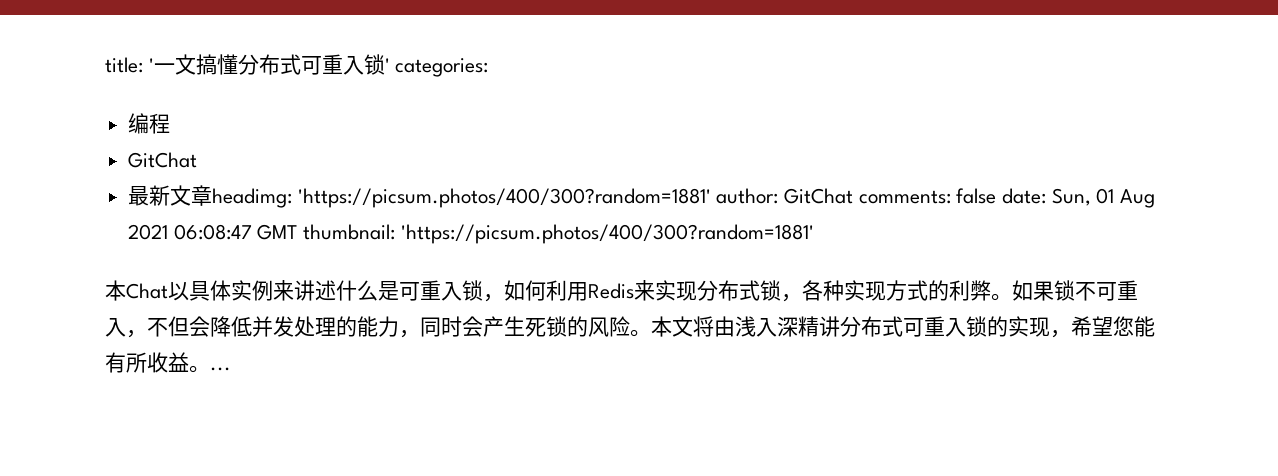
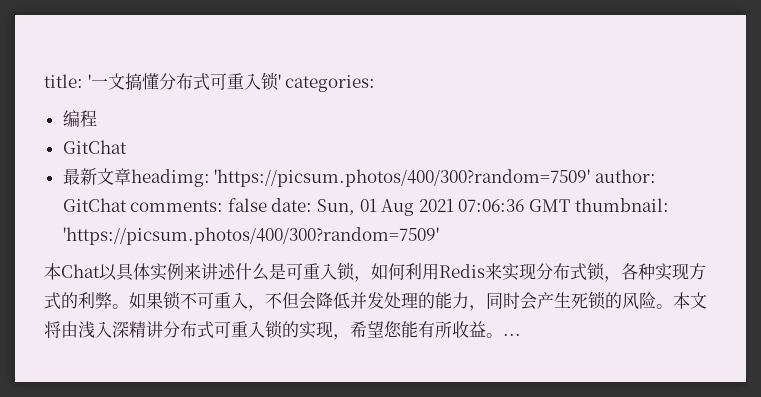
[297,188,711,208] 'https://picsum.photos/400/300?random=1881' -> [214,169,591,187] 'https://picsum.photos/400/300?random=7509'
[173,224,252,240] 06:08:47 -> [458,199,525,212] 07:06:36
[400,224,814,244] 'https://picsum.photos/400/300?random=1881' -> [62,227,439,245] 'https://picsum.photos/400/300?random=7509'

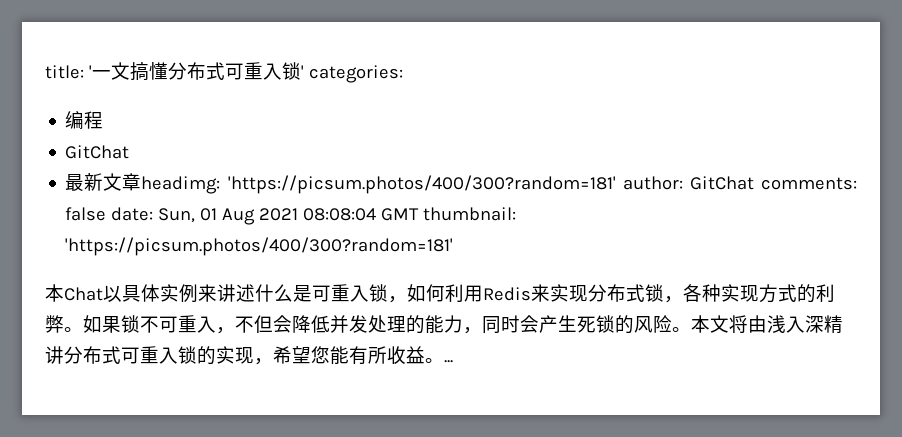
[214,169,591,187] 'https://picsum.photos/400/300?random=7509' -> [227,175,616,194] 'https://picsum.photos/400/300?random=181'
[458,199,525,212] 07:06:36 -> [303,208,377,221] 08:08:04
[62,227,439,245] 'https://picsum.photos/400/300?random=7509' -> [65,237,454,256] 'https://picsum.photos/400/300?random=181'

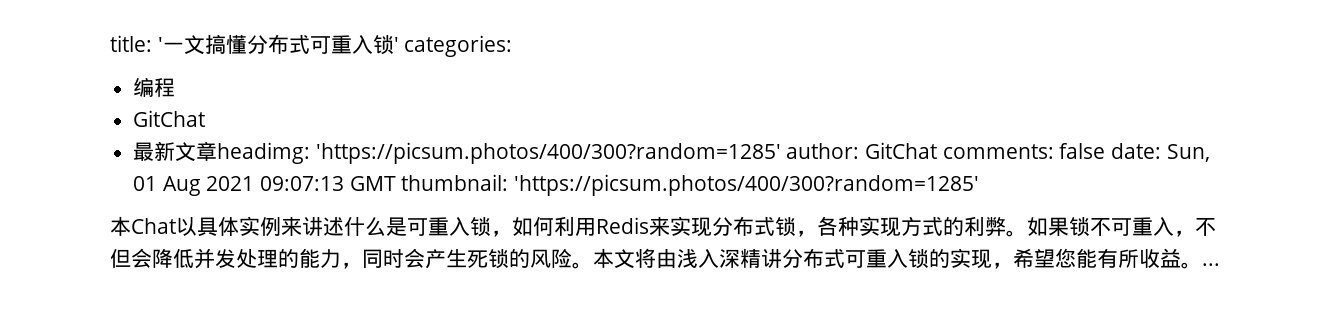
[227,175,616,194] 'https://picsum.photos/400/300?random=181' -> [315,142,781,164] 'https://picsum.photos/400/300?random=1285'
[303,208,377,221] 08:08:04 -> [260,176,345,191] 09:07:13
[65,237,454,256] 'https://picsum.photos/400/300?random=181' -> [514,174,980,196] 'https://picsum.photos/400/300?random=1285'

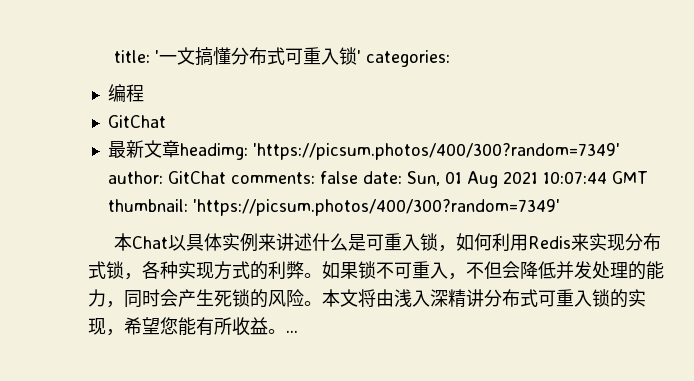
[315,142,781,164] 'https://picsum.photos/400/300?random=1285' -> [252,143,620,160] 'https://picsum.photos/400/300?random=7349'
[260,176,345,191] 09:07:13 -> [542,171,607,184] 10:07:44
[514,174,980,196] 'https://picsum.photos/400/300?random=1285' -> [192,199,560,216] 'https://picsum.photos/400/300?random=7349'

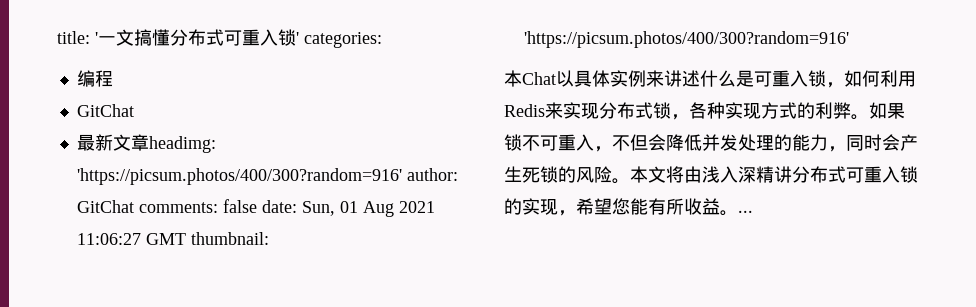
[252,143,620,160] 'https://picsum.photos/400/300?random=7349' -> [76,168,402,185] 'https://picsum.photos/400/300?random=916'
[542,171,607,184] 10:07:44 -> [76,233,141,245] 11:06:27
[192,199,560,216] 'https://picsum.photos/400/300?random=7349' -> [523,31,849,48] 'https://picsum.photos/400/300?random=916'

